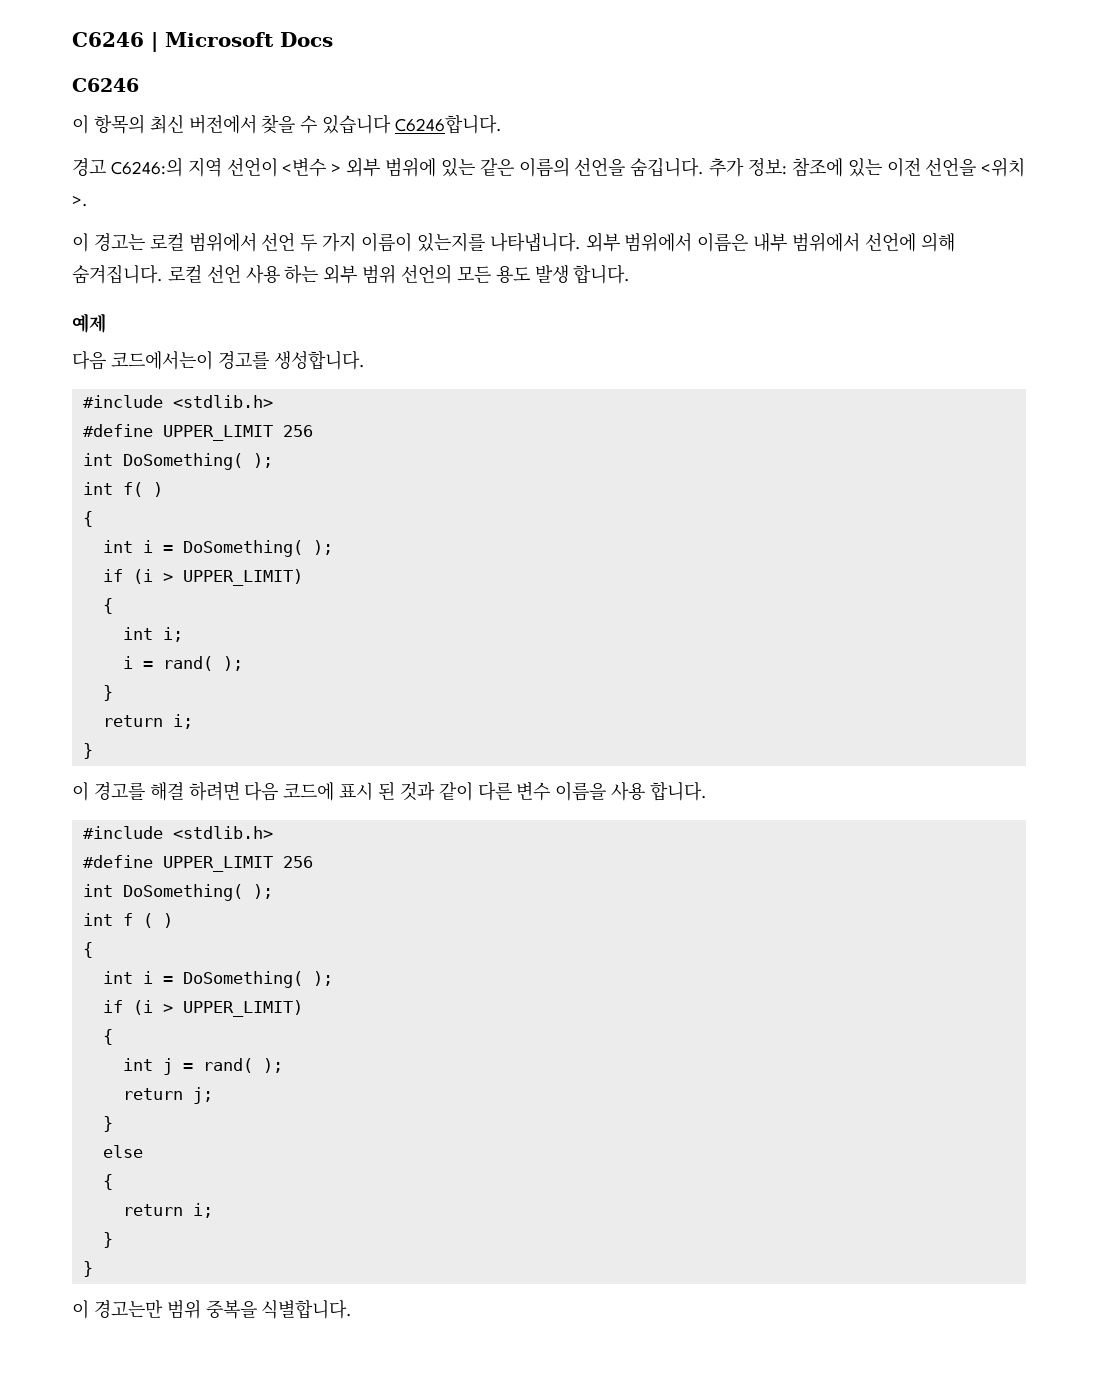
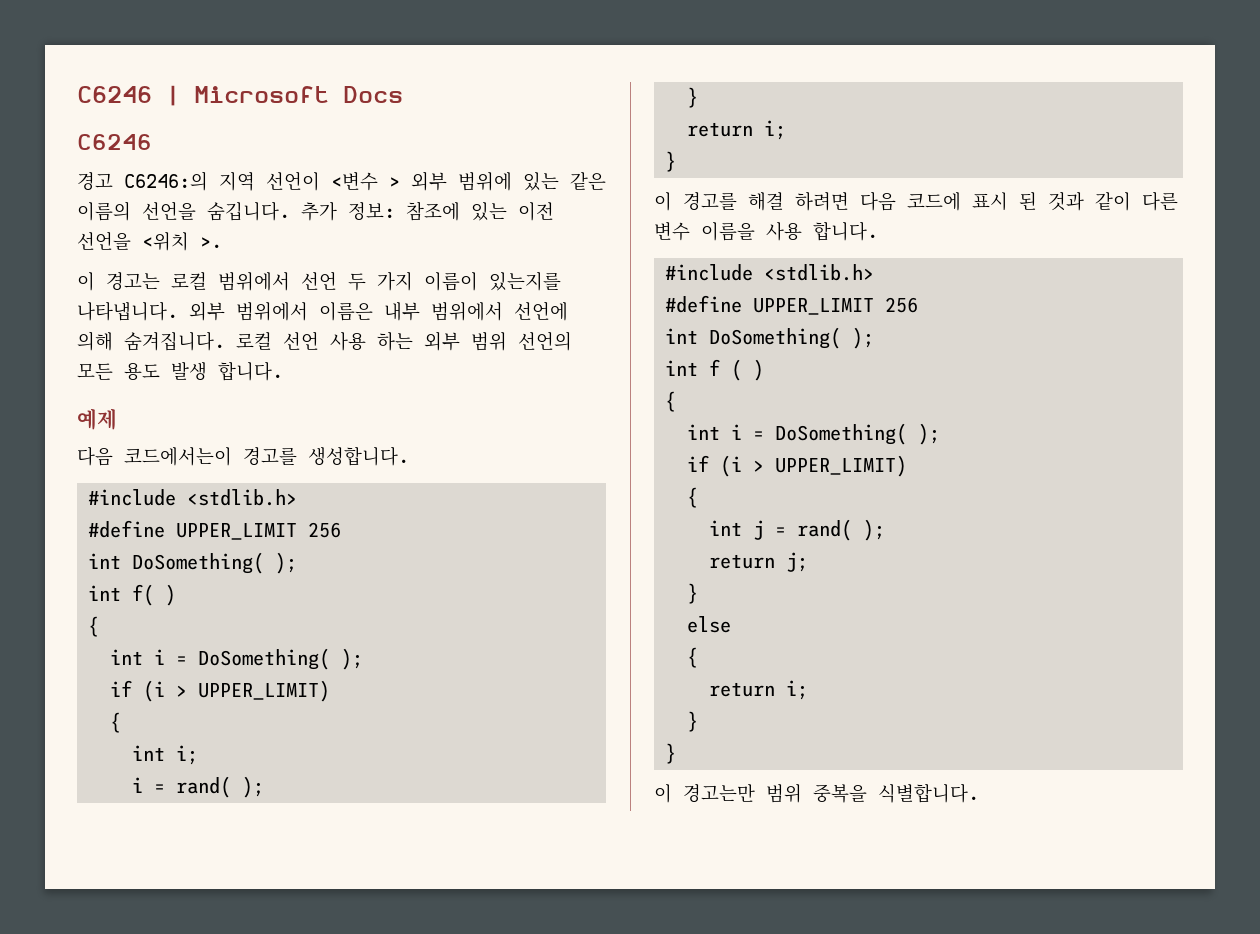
[72,114,503,134] // 이 항목의 최신 버전에서 찾을 수 있습니다 C6246합니다. -> (152, 142) none

